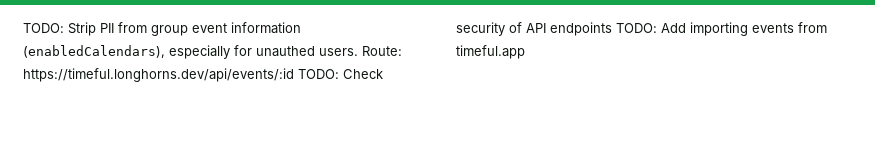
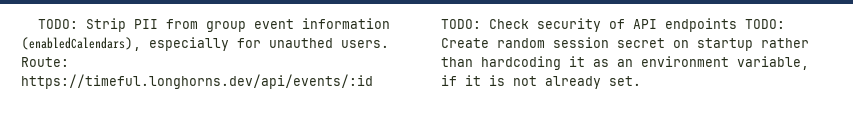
[661,22,827,36] [456,45,525,59] Add importing events from timeful.app -> [441,37,809,51] [441,56,809,70] [441,75,641,89] Create random session secret on startup rather than hardcoding it as an environment variable, if it is not already set.

